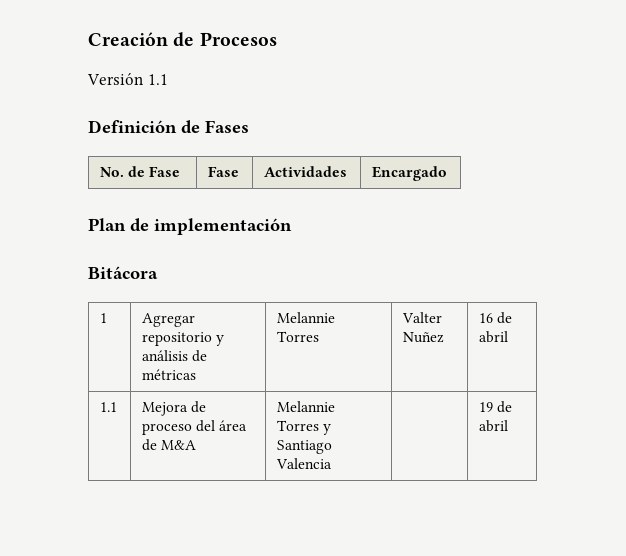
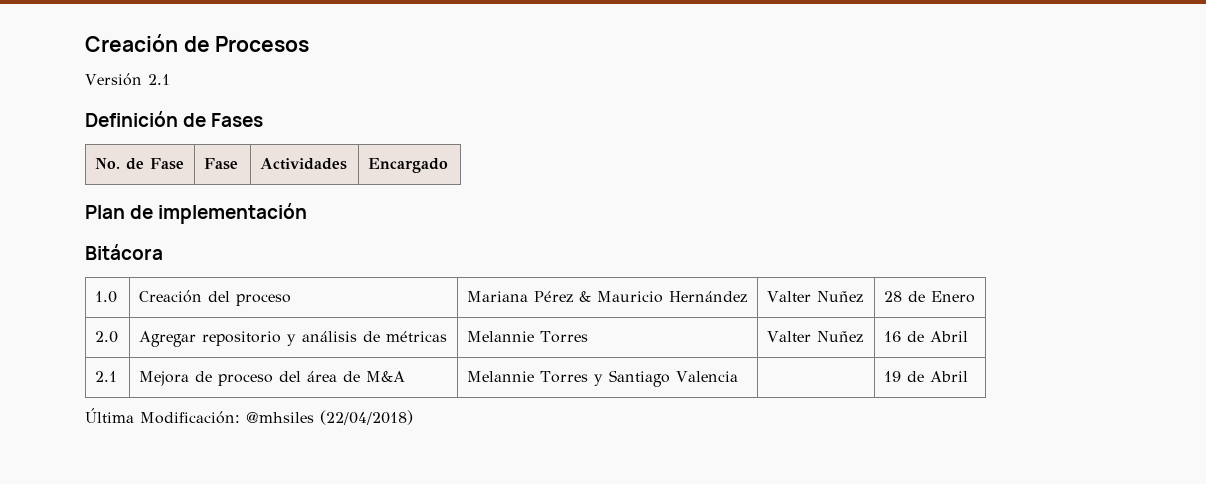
[147,74,168,85] 1.1 -> [147,74,170,85] 2.1
[100,313,108,323] 1 -> [95,291,118,303] [139,290,292,306] [467,291,748,303] [767,291,864,303] [884,291,976,303] [95,331,119,343] 1.0 | Creación del proceso | Mariana Pérez & Mauricio Hernández | Valter Nuñez | 28 de Enero // 2.0
[479,331,509,343] [100,402,118,412] abril // 1.1 -> [930,331,969,342] [95,371,118,382] Abril // 2.1
[479,420,509,432] abril -> [930,371,969,382] [85,408,413,425] Abril // Última Modificación: @mhsiles (22/04/2018)

